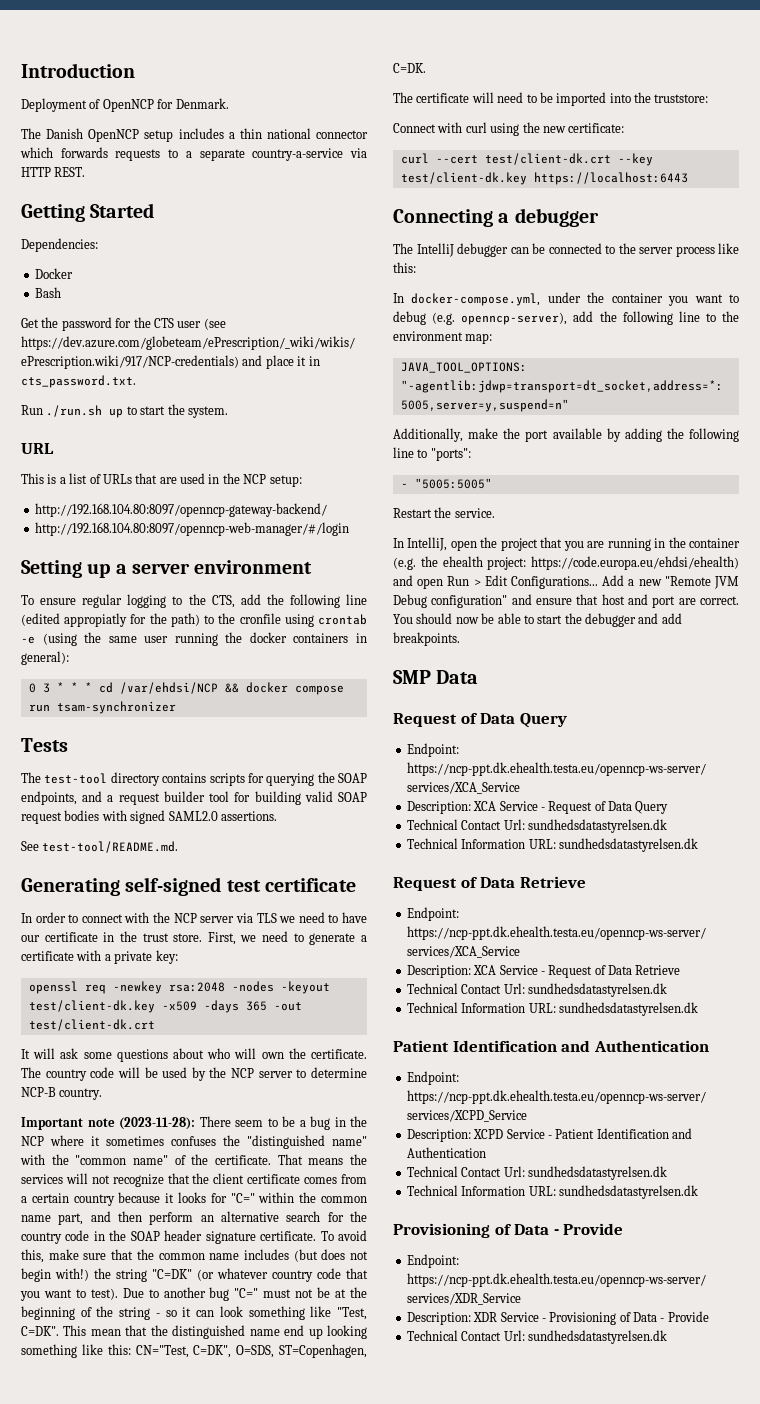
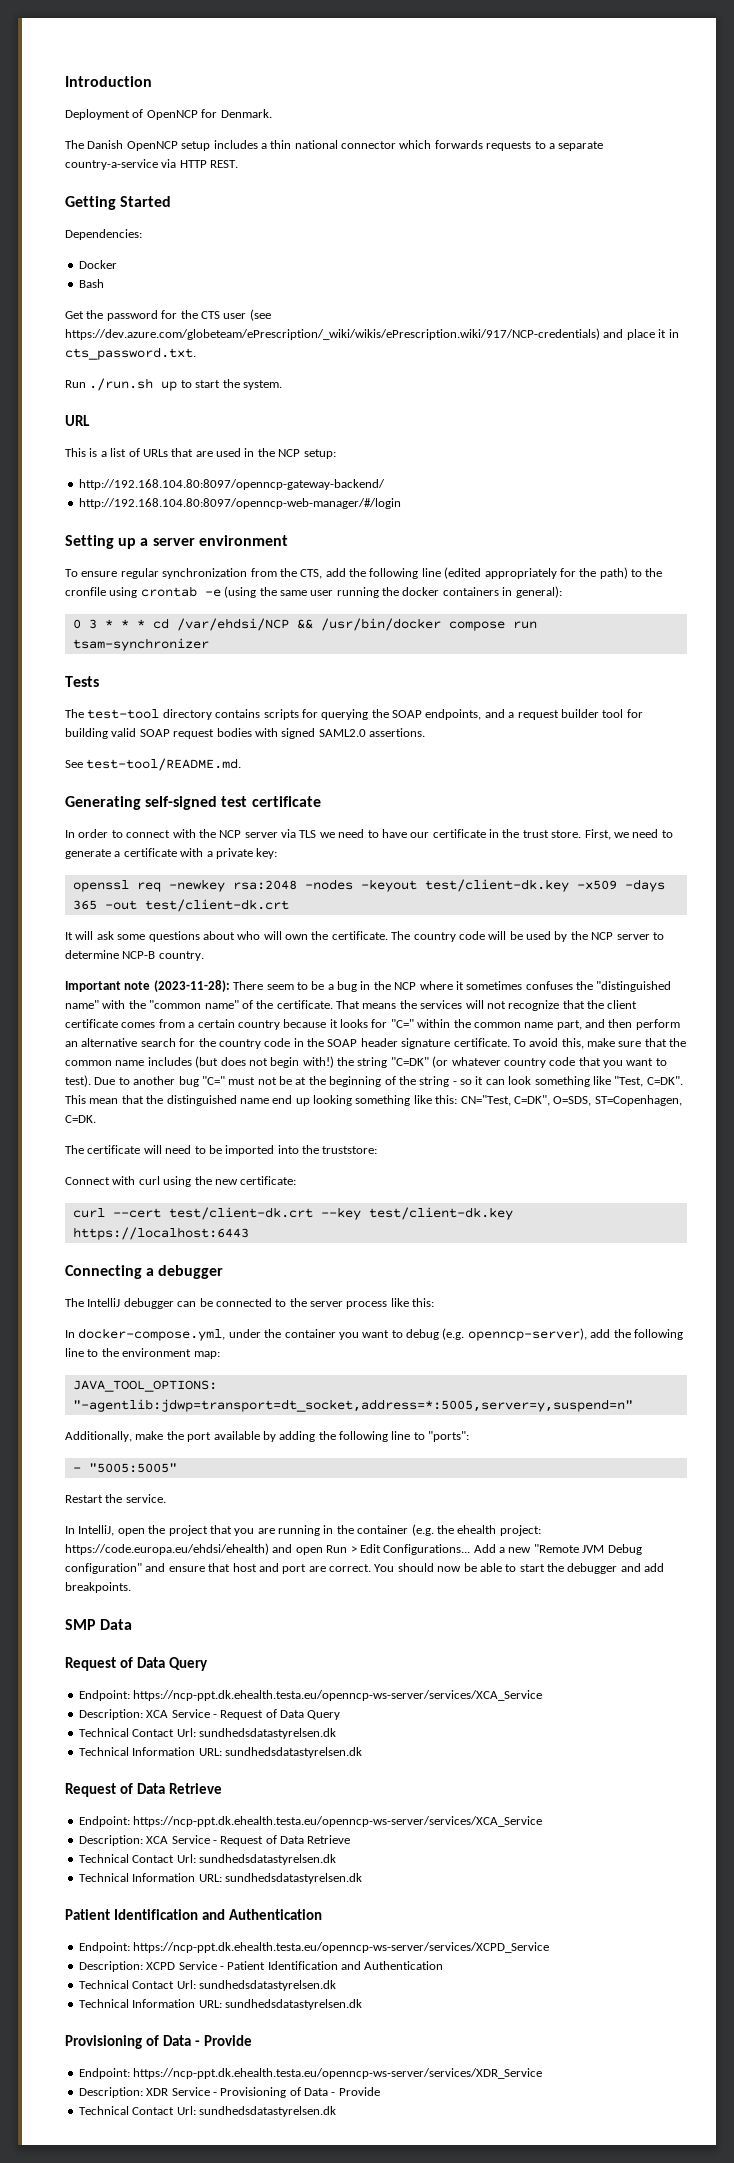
[127,594,183,608] logging to -> [162,568,277,579] synchronization from
[64,613,128,627] appropiatly -> [484,568,557,579] appropriately
[245,682,288,693] docker -> [320,618,441,631] /usr/bin/docker

